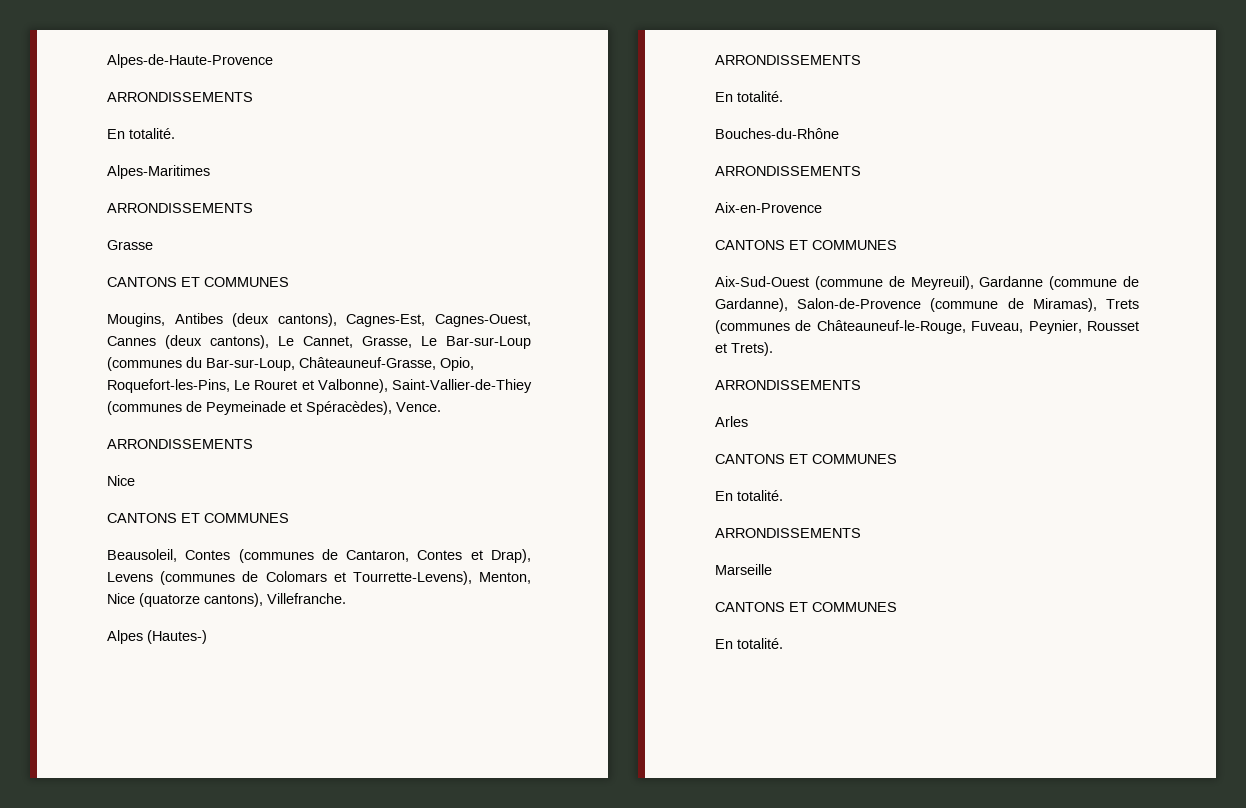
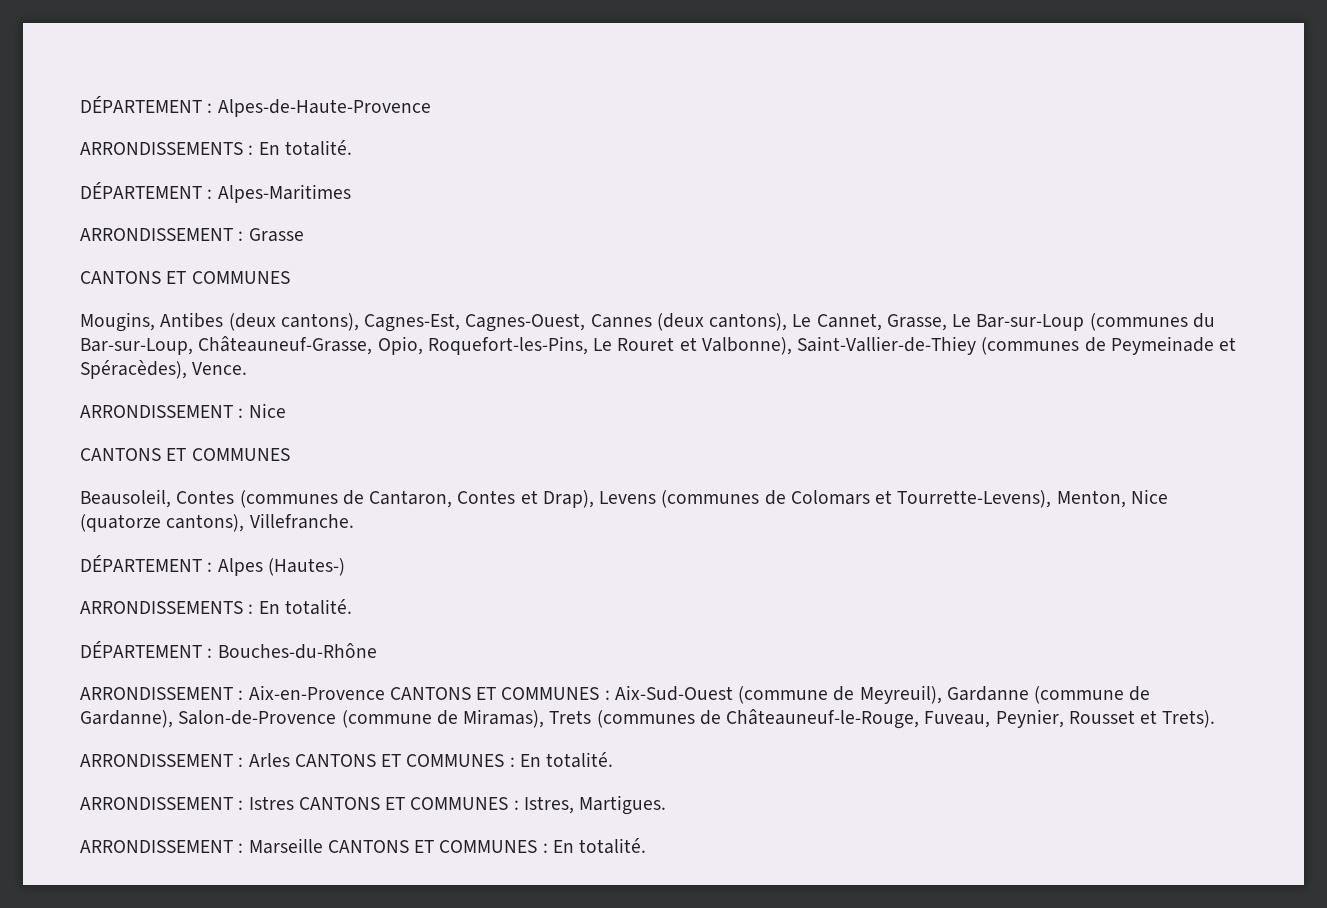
(107, 61) none -> [80,96,213,113] DÉPARTEMENT :
[107,128,175,139] // En totalité. // -> [248,140,352,156] [80,182,213,199] : En totalité. // DÉPARTEMENT :
[107,203,253,213] ARRONDISSEMENTS // -> [80,228,244,241] ARRONDISSEMENT :
[107,439,253,449] ARRONDISSEMENTS // -> [80,405,244,418] ARRONDISSEMENT :
(346, 598) none -> [80,555,213,572] DÉPARTEMENT :
[715,91,783,102] // En totalité. // -> [248,599,352,615] [80,641,213,658] : En totalité. // DÉPARTEMENT :
[715,166,861,176] ARRONDISSEMENTS // -> [80,687,244,700] ARRONDISSEMENT :
[715,240,897,250] // CANTONS ET COMMUNES // -> [389,687,610,700] CANTONS ET COMMUNES :
[715,380,861,390] ARRONDISSEMENTS // -> [80,754,244,767] ARRONDISSEMENT :
[715,454,897,464] [715,490,783,501] [715,528,861,538] [715,564,772,575] [715,602,897,612] // CANTONS ET COMMUNES // En totalité. // ARRONDISSEMENTS // Marseille // CANTONS ET COMMUNES // -> [294,752,614,768] [80,795,667,815] [80,838,548,854] CANTONS ET COMMUNES : En totalité. // ARRONDISSEMENT : Istres CANTONS ET COMMUNES : Istres, Martigues. // ARRONDISSEMENT : Marseille CANTONS ET COMMUNES :

